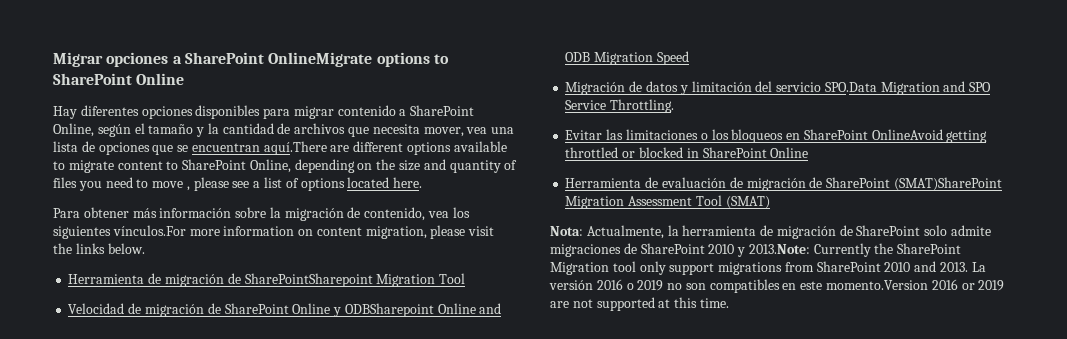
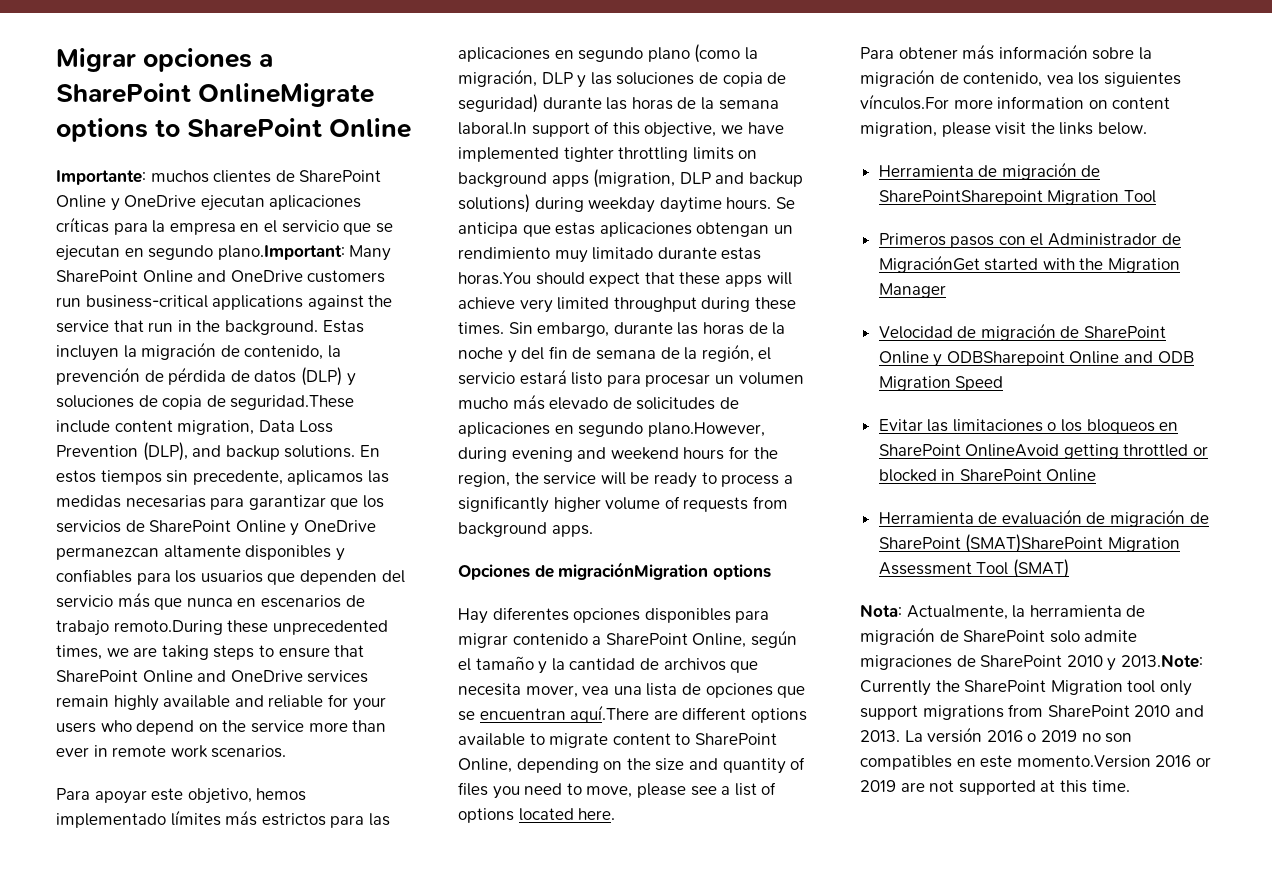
(185, 79) none -> [56,170,382,185] [56,195,362,211] [56,217,393,235] [56,245,392,261] [56,270,386,283] [56,295,393,310] [56,320,364,335] [56,342,341,361] [56,367,356,386] [56,395,355,410] [56,420,334,435] [56,442,380,461] [56,470,389,485] [56,495,384,510] [56,520,376,536] [56,545,345,561] [56,569,405,585] [56,592,365,610] [56,620,388,636] [56,645,365,660] [56,670,369,683] [56,694,386,711] [56,720,387,735] [56,745,287,758] [56,788,307,804] [56,810,390,828] [458,44,758,63] [458,69,787,88] [458,94,779,113] [458,121,784,138] [458,147,758,162] [458,169,803,188] [458,194,795,213] [458,222,793,237] [458,247,762,263] [458,272,792,287] [458,297,796,313] [458,322,786,337] [458,344,772,363] [458,369,804,387] [458,394,739,410] [458,422,765,437] [458,446,778,462] [458,472,793,488] [458,496,788,513] [458,522,593,537] [458,562,771,580] // Importante: muchos clientes de SharePoint Online y OneDrive ejecutan aplicaciones críticas para la empresa en el servicio que se ejecutan en segundo plano.Important: Many SharePoint Online and OneDrive customers run business-critical applications against the service that run in the background. Estas incluyen la migración de contenido, la prevención de pérdida de datos (DLP) y soluciones de copia de seguridad.These include content migration, Data Loss Prevention (DLP), and backup solutions. En estos tiempos sin precedente, aplicamos las medidas necesarias para garantizar que los servicios de SharePoint Online y OneDrive permanezcan altamente disponibles y confiables para los usuarios que dependen del servicio más que nunca en escenarios de trabajo remoto.During these unprecedented times, we are taking steps to ensure that SharePoint Online and OneDrive services remain highly available and reliable for your users who depend on the service more than ever in remote work scenarios. // Para apoyar este objetivo, hemos implementado límites más estrictos para las aplicaciones en segundo plano (como la migración, DLP y las soluciones de copia de seguridad) durante las horas de la semana laboral.In support of this objective, we have implemented tighter throttling limits on background apps (migration, DLP and backup solutions) during weekday daytime hours. Se anticipa que estas aplicaciones obtengan un rendimiento muy limitado durante estas horas.You should expect that these apps will achieve very limited throughput during these times. Sin embargo, durante las horas de la noche y del fin de semana de la región, el servicio estará listo para procesar un volumen mucho más elevado de solicitudes de aplicaciones en segundo plano.However, during evening and weekend hours for the region, the service will be ready to process a significantly higher volume of requests from background apps. // Opciones de migraciónMigration options
[152,181,190,191] move , -> [586,786,633,798] move,
(466, 278) none -> [878,233,1181,248] [878,255,1181,273] [878,283,946,298] // Primeros pasos con el Administrador de MigraciónGet started with the Migration Manager
[565,81,992,95] [565,99,675,113] // Migración de datos y limitación del servicio SPO.Data Migration and SPO Service Throttling. -> (1004, 383) none

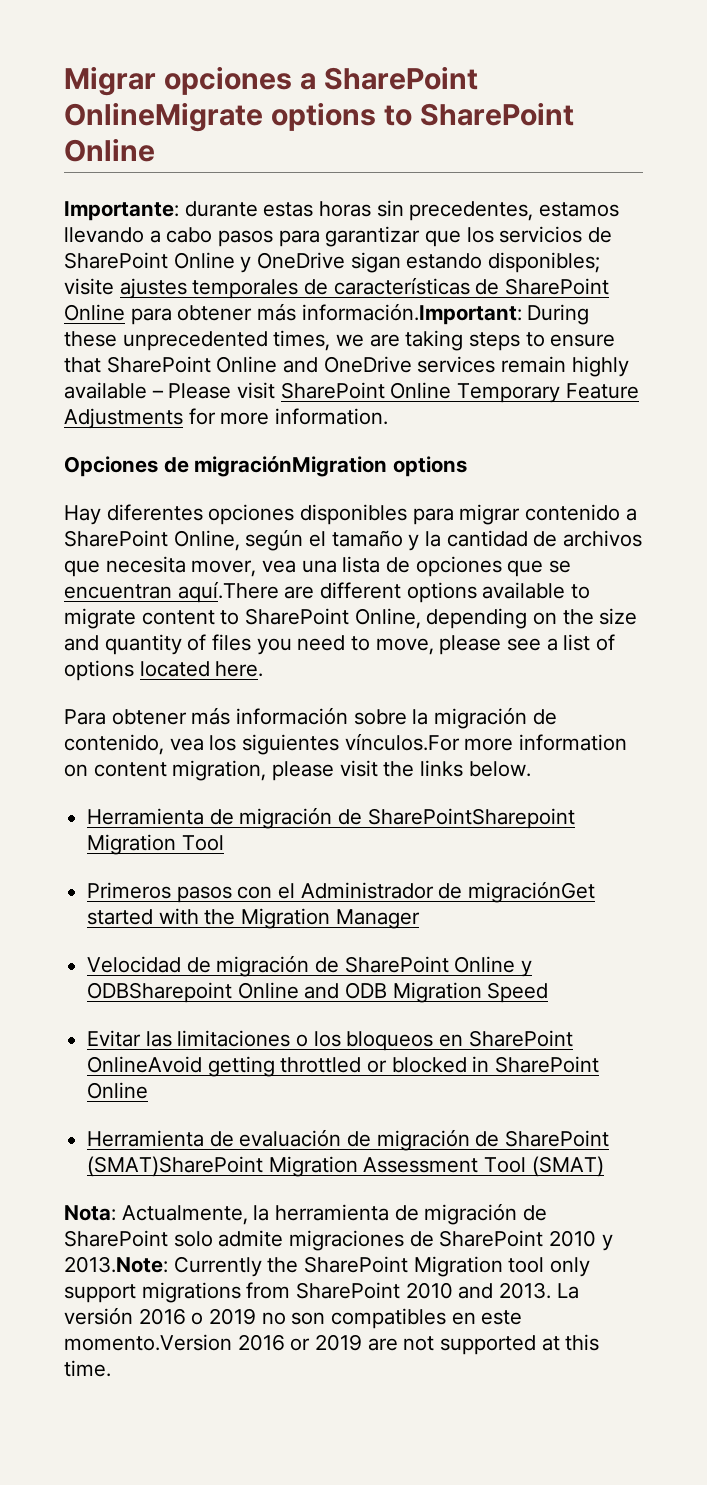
[150,170,382,183] [56,195,362,211] [56,217,393,235] [56,245,392,261] [56,270,386,283] [56,295,393,310] [56,320,364,335] [56,342,341,361] [56,367,356,386] [56,395,355,410] [56,420,334,435] [56,442,380,461] [56,470,389,485] [56,495,206,508] muchos clientes de SharePoint Online y OneDrive ejecutan aplicaciones críticas para la empresa en el servicio que se ejecutan en segundo plano.Important: Many SharePoint Online and OneDrive customers run business-critical applications against the service that run in the background. Estas incluyen la migración de contenido, la prevención de pérdida de datos (DLP) y soluciones de copia de seguridad.These include content migration, Data Loss Prevention (DLP), and backup solutions. En estos tiempos sin precedente, aplicamos las medidas necesarias -> [184,200,620,221] [64,227,274,247] durante estas horas sin precedentes, estamos llevando a cabo pasos
[56,545,345,561] [56,569,405,585] [56,592,365,610] [56,620,223,636] permanezcan altamente disponibles y confiables para los usuarios que dependen del servicio más que nunca en escenarios de trabajo remoto.During -> [350,252,601,273] [64,277,610,299] [64,303,590,325] sigan estando disponibles; visite ajustes temporales de características de SharePoint Online para obtener más información.Important: During
[234,694,386,711] [56,720,387,735] [56,745,287,758] [56,788,307,804] [56,810,390,828] [458,44,758,63] [458,69,787,88] [458,94,779,113] [458,121,784,138] [458,147,758,162] [458,169,803,188] [458,194,795,213] [458,222,793,237] [458,247,762,263] [458,272,792,287] [458,297,796,313] [458,322,786,337] [458,344,772,363] [458,369,804,387] [458,394,739,410] [458,422,765,437] [458,446,778,462] [458,472,793,488] [458,496,788,513] [458,522,593,537] and reliable for your users who depend on the service more than ever in remote work scenarios. // Para apoyar este objetivo, hemos implementado límites más estrictos para las aplicaciones en segundo plano (como la migración, DLP y las soluciones de copia de seguridad) durante las horas de la semana laboral.In support of this objective, we have implemented tighter throttling limits on background apps (migration, DLP and backup solutions) during weekday daytime hours. Se anticipa que estas aplicaciones obtengan un rendimiento muy limitado durante estas horas.You should expect that these apps will achieve very limited throughput during these times. Sin embargo, durante las horas de la noche y del fin de semana de la región, el servicio estará listo para procesar un volumen mucho más elevado de solicitudes de aplicaciones en segundo plano.However, during evening and weekend hours for the region, the service will be ready to process a significantly higher volume of requests from background apps. -> [151,382,639,403] [64,408,389,429] – Please visit SharePoint Online Temporary Feature Adjustments for more information.
[878,255,980,273] MigraciónGet -> [468,881,596,903] migraciónGet

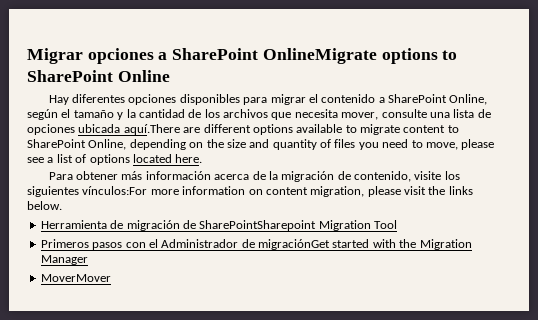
[64,200,620,221] [64,226,613,247] [64,252,601,273] [64,277,610,299] [64,303,590,325] [64,330,616,351] [64,356,629,377] [64,382,639,403] [64,408,389,429] [64,456,468,477] // Importante: durante estas horas sin precedentes, estamos llevando a cabo pasos para garantizar que los servicios de SharePoint Online y OneDrive sigan estando disponibles; visite ajustes temporales de características de SharePoint Online para obtener más información.Important: During these unprecedented times, we are taking steps to ensure that SharePoint Online and OneDrive services remain highly available – Please visit SharePoint Online Temporary Feature Adjustments for more information. // Opciones de migraciónMigration options -> (170, 76) none
(521, 514) none -> [308,94,318,103] el
(558, 539) none -> [204,109,220,118] los
[262,560,297,573] vea -> [381,109,427,118] consulte
[507,560,572,577] [64,584,172,599] que se encuentran -> [78,124,121,133] ubicada
[353,709,407,725] sobre -> [214,171,266,180] acerca de
[169,738,204,751] vea -> [414,171,442,180] visite
[344,733,460,751] vínculos.For -> [82,186,148,195] vínculos:For
[87,955,533,977] [87,982,549,1003] [87,1030,573,1051] [87,1056,600,1077] [87,1082,149,1099] [87,1129,610,1151] [87,1156,604,1177] [64,1203,548,1225] [64,1230,613,1251] [64,1256,591,1277] [64,1282,579,1303] [64,1307,523,1329] [64,1334,600,1355] [64,1360,111,1377] Velocidad de migración de SharePoint Online y ODBSharepoint Online and ODB Migration Speed // Evitar las limitaciones o los bloqueos en SharePoint OnlineAvoid getting throttled or blocked in SharePoint Online // Herramienta de evaluación de migración de SharePoint (SMAT)SharePoint Migration Assessment Tool (SMAT) // Nota: Actualmente, la herramienta de migración de SharePoint solo admite migraciones de SharePoint 2010 y 2013.Note: Currently the SharePoint Migration tool only support migrations from SharePoint 2010 and 2013. La versión 2016 o 2019 no son compatibles en este momento.Version 2016 or 2019 are not supported at this time. -> [40,274,111,282] MoverMover

